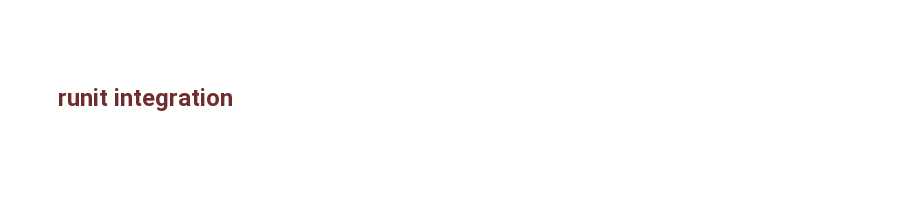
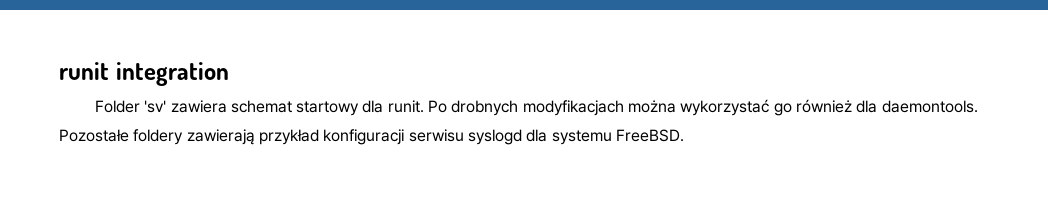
(234, 99) none -> [94,99,978,116] [59,129,684,145] // Folder 'sv' zawiera schemat startowy dla runit. Po drobnych modyfikacjach można wykorzystać go również dla daemontools. // Pozostałe foldery zawierają przykład konfiguracji serwisu syslogd dla systemu FreeBSD.

